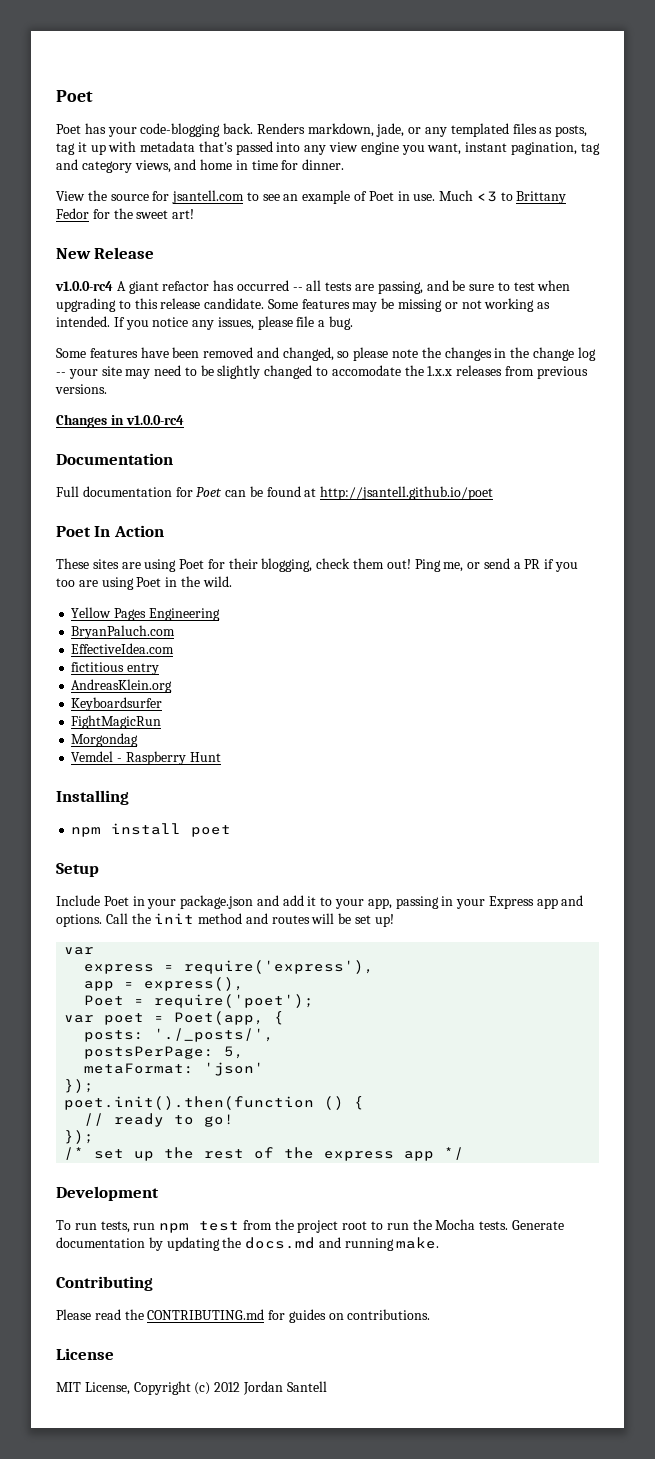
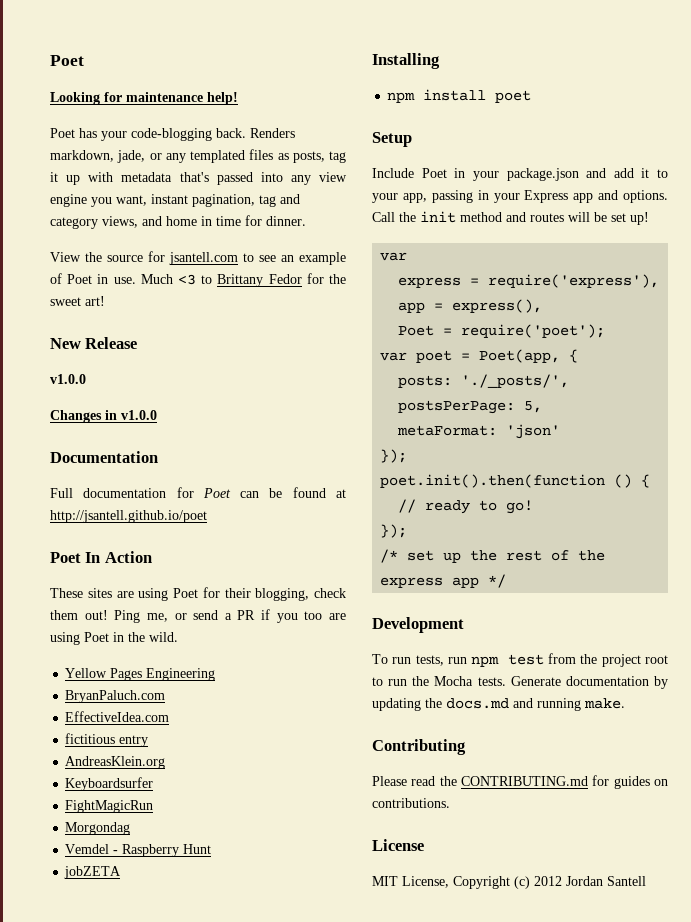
[56,90,93,102] Poet -> [50,55,84,66] [50,92,238,105] Poet // Looking for maintenance help!
[55,280,571,294] [56,298,551,312] [56,316,354,330] [56,347,596,361] [56,365,588,379] [55,384,107,394] v1.0.0-rc4 A giant refactor has occurred -- all tests are passing, and be sure to test when upgrading to this release candidate. Some features may be missing or not working as intended. If you notice any issues, please file a bug. // Some features have been removed and changed, so please note the changes in the change log -- your site may need to be slightly changed to accomodate the 1.x.x releases from previous versions. -> [50,374,86,384] v1.0.0
[125,415,184,425] v1.0.0-rc4 -> [121,410,157,420] v1.0.0
(221, 757) none -> [64,866,122,879] // jobZETA

